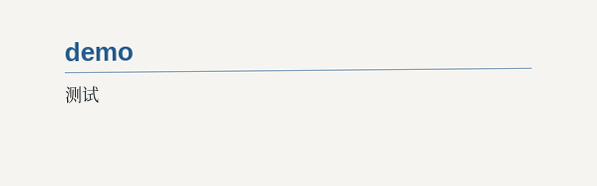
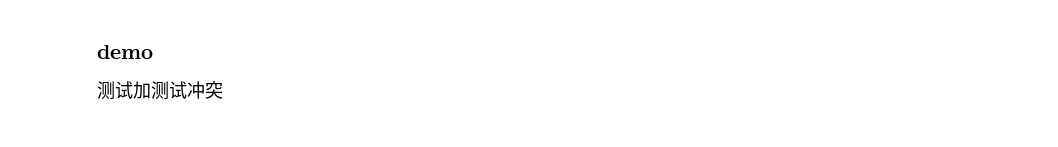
(100, 95) none -> [133,81,223,100] 加测试冲突

